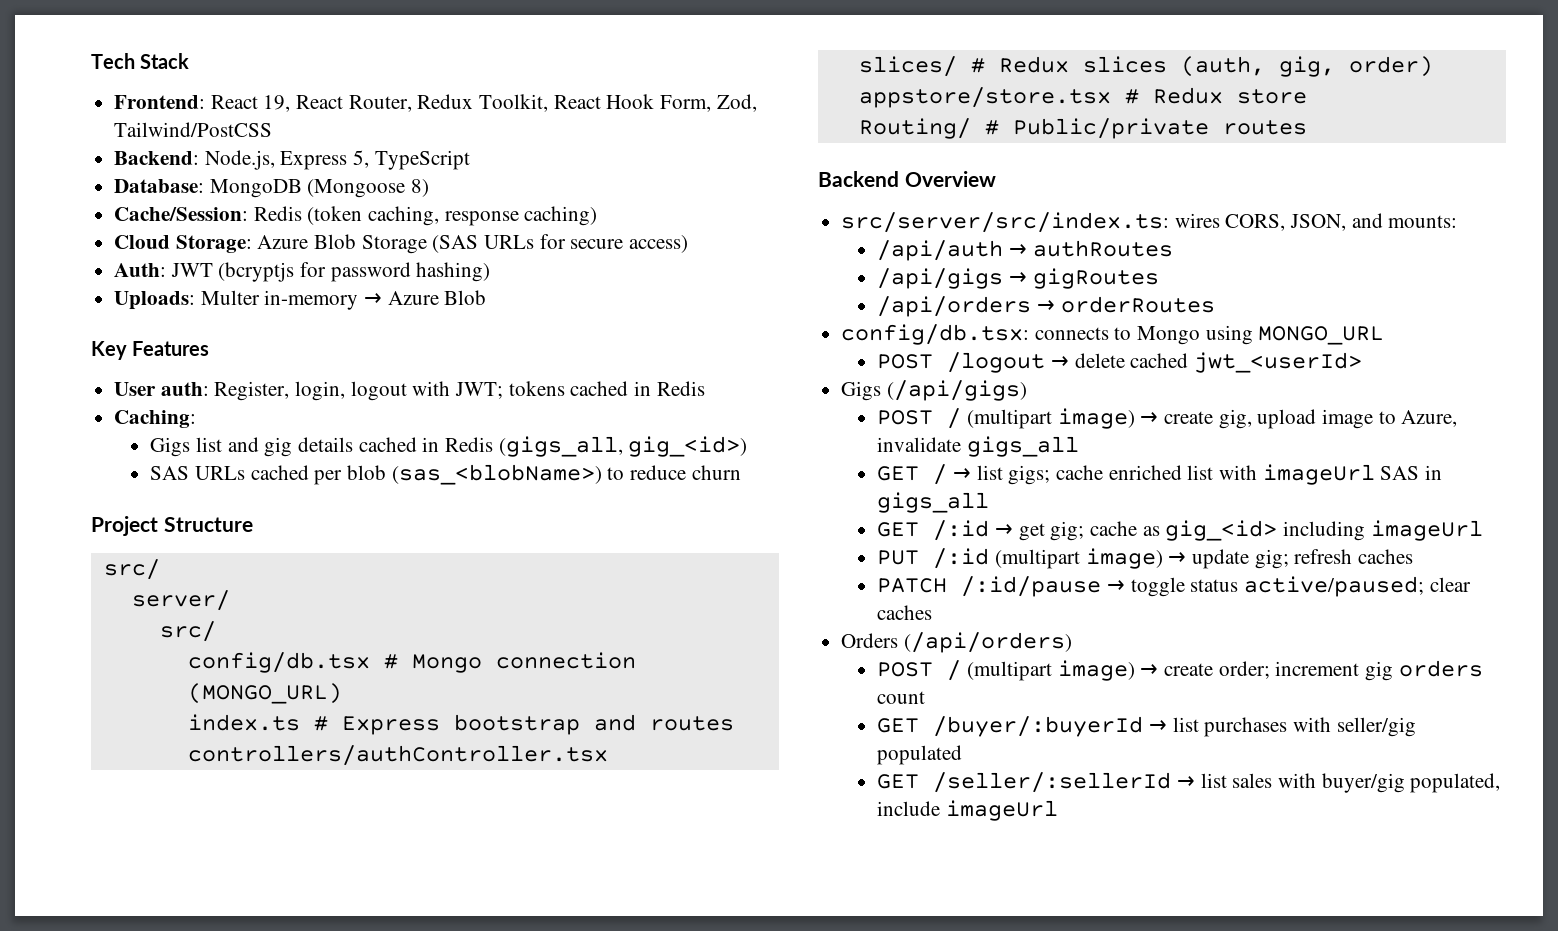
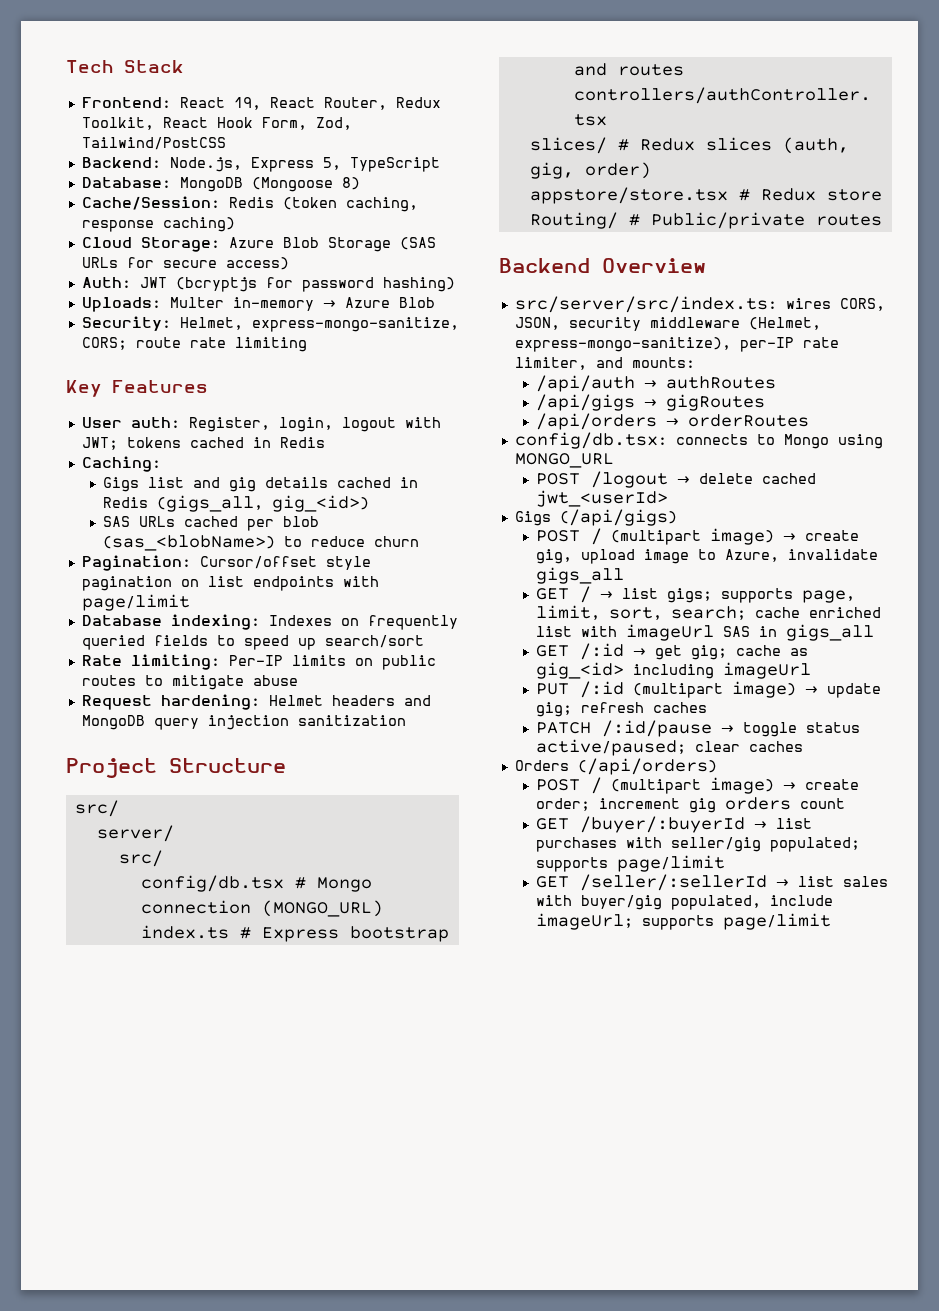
(487, 297) none -> [81,316,459,332] [81,337,307,352] // Security: Helmet, express-mongo-sanitize, CORS; route rate limiting
(741, 472) none -> [81,555,371,571] [81,576,379,591] [81,594,190,611] [81,614,458,630] [81,635,424,650] [81,654,436,670] [81,675,298,690] [81,694,431,710] [81,715,406,730] // Pagination: Cursor/offset style pagination on list endpoints with page/limit // Database indexing: Indexes on frequently queried fields to speed up search/sort // Rate limiting: Per‑IP limits on public routes to mitigate abuse // Request hardening: Helmet headers and MongoDB query injection sanitization
(1347, 222) none -> [568,317,821,331] [514,337,839,352] [514,357,587,370] security middleware (Helmet, express‑mongo‑sanitize), per‑IP rate limiter,
(1051, 475) none -> [721,588,856,603] [536,605,747,620] supports page, limit, sort, search;
[877,745,963,765] populated -> [770,837,861,852] [536,855,726,872] populated; supports page/limit
[945,800,1058,821] imageUrl -> [536,913,832,930] imageUrl; supports page/limit

